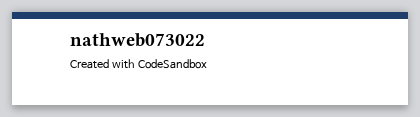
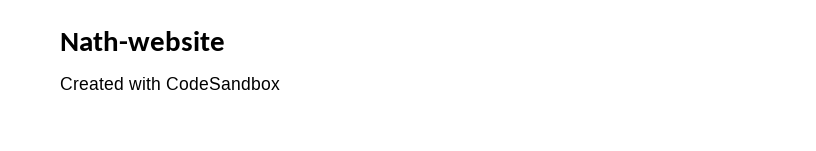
[70,33,205,47] nathweb073022 -> [60,31,225,51] Nath-website

